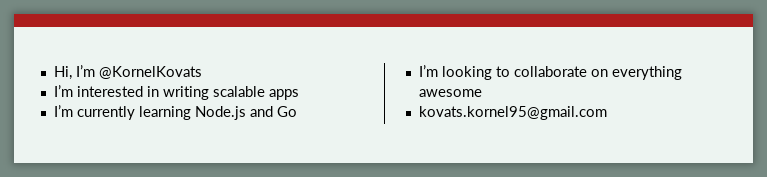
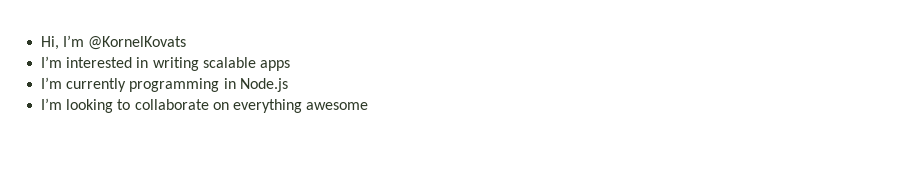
[138,106,191,120] learning -> [129,78,236,92] programming in
[249,106,297,117] and Go -> (288, 85) none
[418,106,607,120] // kovats.kornel95@gmail.com -> (369, 106) none

